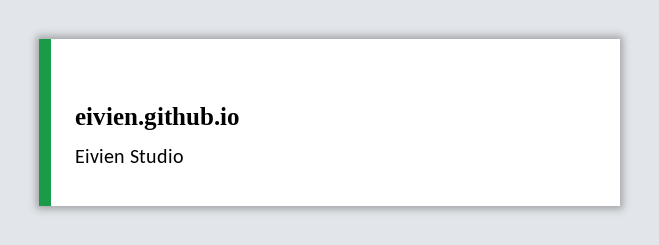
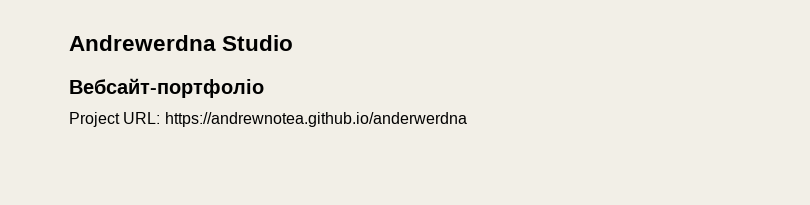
[75,107,240,130] [75,149,185,163] eivien.github.io // Eivien Studio -> [69,35,294,51] [69,78,264,98] [69,112,467,127] Andrewerdna Studio // Вебсайт-портфоліо // Project URL: https://andrewnotea.github.io/anderwerdna

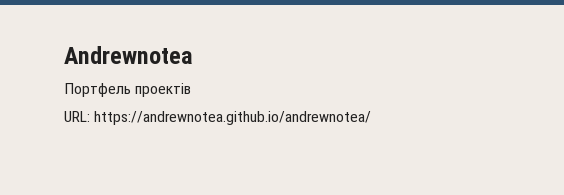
[69,35,294,51] [69,78,264,98] [69,112,467,127] Andrewerdna Studio // Вебсайт-портфоліо // Project URL: https://andrewnotea.github.io/anderwerdna -> [64,46,193,64] [64,83,192,97] [64,111,372,125] Andrewnotea // Портфель проектів // URL: https://andrewnotea.github.io/andrewnotea/

